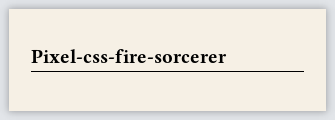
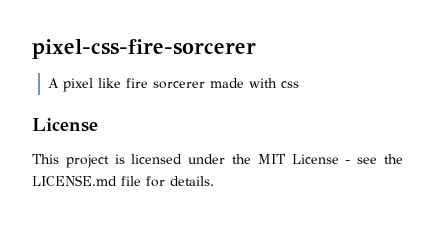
[31,49,227,63] Pixel-css-fire-sorcerer -> [32,39,256,59] [48,78,300,92] [32,118,98,132] [32,154,404,168] [32,175,214,187] pixel-css-fire-sorcerer // A pixel like fire sorcerer made with css // License // This project is licensed under the MIT License - see the LICENSE.md file for details.

